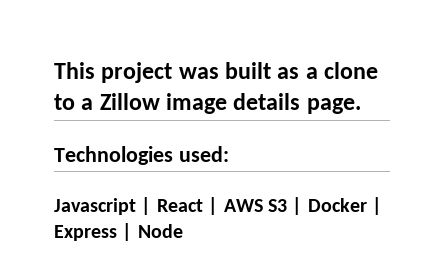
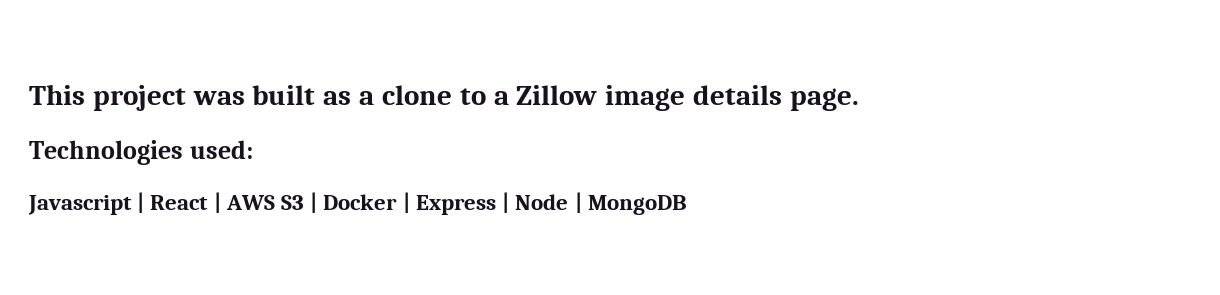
(183, 231) none -> [574,192,687,215] | MongoDB

